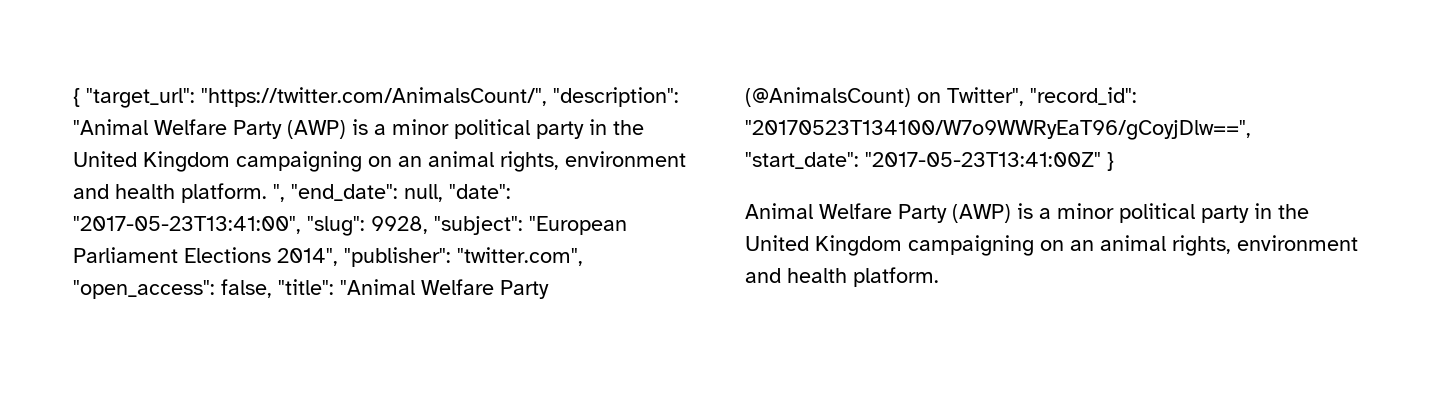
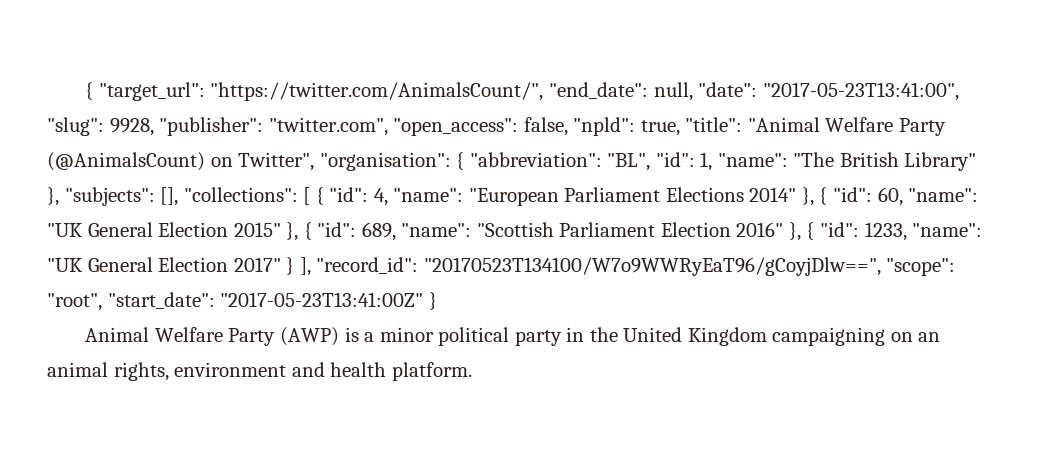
[553,87,679,107] [73,119,644,139] [73,151,686,172] [73,183,285,203] "description": "Animal Welfare Party (AWP) is a minor political party in the United Kingdom campaigning on an animal rights, environment and health platform. ", -> (544, 91) none
[434,216,627,235] [73,247,338,266] "subject": "European Parliament Elections 2014", -> (154, 127) none
(272, 288) none -> [573,117,680,136] "npld": true,
[1030,87,1137,105] [745,120,1251,140] "record_id": "20170523T134100/W7o9WWRyEaT96/gCoyjDlw==", -> [319,152,977,171] [47,187,979,206] [47,222,983,241] [47,257,956,276] [47,293,102,311] "organisation": { "abbreviation": "BL", "id": 1, "name": "The British Library" }, "subjects": [], "collections": [ { "id": 4, "name": "European Parliament Elections 2014" }, { "id": 60, "name": "UK General Election 2015" }, { "id": 689, "name": "Scottish Parliament Election 2016" }, { "id": 1233, "name": "UK General Election 2017" } ], "record_id": "20170523T134100/W7o9WWRyEaT96/gCoyjDlw==", "scope": "root",

